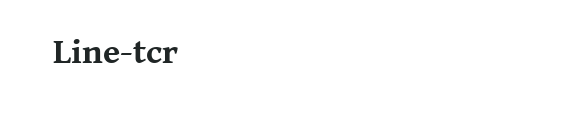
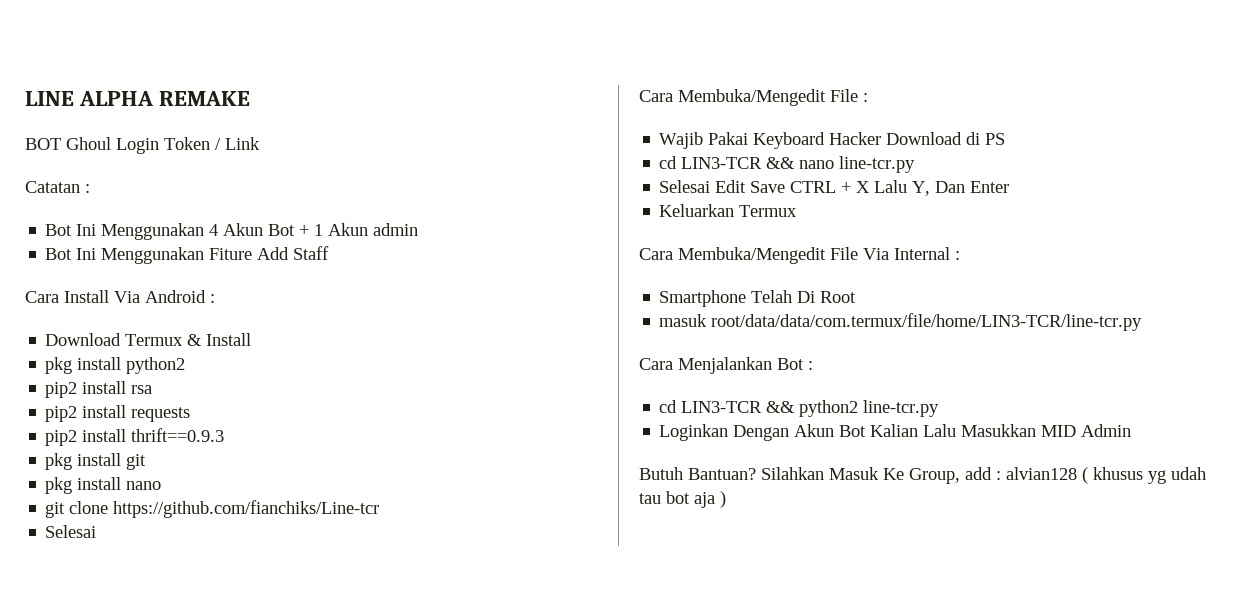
[53,39,178,63] Line-tcr -> [25,91,251,106] [25,137,260,154] [25,181,90,193] [45,223,419,240] [45,246,330,264] [25,290,215,303] [45,333,252,346] [45,357,186,374] [45,381,153,398] [45,405,191,422] [45,428,225,446] [45,453,147,470] [45,477,162,494] [45,500,380,518] [45,525,97,538] [639,89,868,106] [659,132,1006,149] [659,156,916,173] [659,180,1010,196] [659,204,798,217] [639,247,960,264] [659,290,857,307] [659,313,1143,331] [639,357,813,374] [659,400,940,417] [659,424,1132,441] [639,467,1206,484] [639,491,726,508] LINE ALPHA REMAKE // BOT Ghoul Login Token / Link // Catatan : // Bot Ini Menggunakan 4 Akun Bot + 1 Akun admin // Bot Ini Menggunakan Fiture Add Staff // Cara Install Via Android : // Download Termux & Install // pkg install python2 // pip2 install rsa // pip2 install requests // pip2 install thrift==0.9.3 // pkg install git // pkg install nano // git clone https://github.com/fianchiks/Line-tcr // Selesai // Cara Membuka/Mengedit File : // Wajib Pakai Keyboard Hacker Download di PS // cd LIN3-TCR && nano line-tcr.py // Selesai Edit Save CTRL + X Lalu Y, Dan Enter // Keluarkan Termux // Cara Membuka/Mengedit File Via Internal : // Smartphone Telah Di Root // masuk root/data/data/com.termux/file/home/LIN3-TCR/line-tcr.py // Cara Menjalankan Bot : // cd LIN3-TCR && python2 line-tcr.py // Loginkan Dengan Akun Bot Kalian Lalu Masukkan MID Admin // Butuh Bantuan? Silahkan Masuk Ke Group, add : alvian128 ( khusus yg udah tau bot aja )

